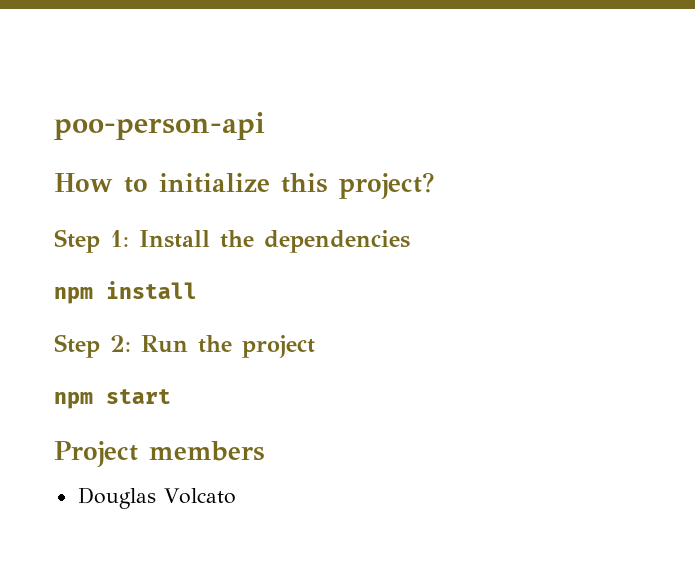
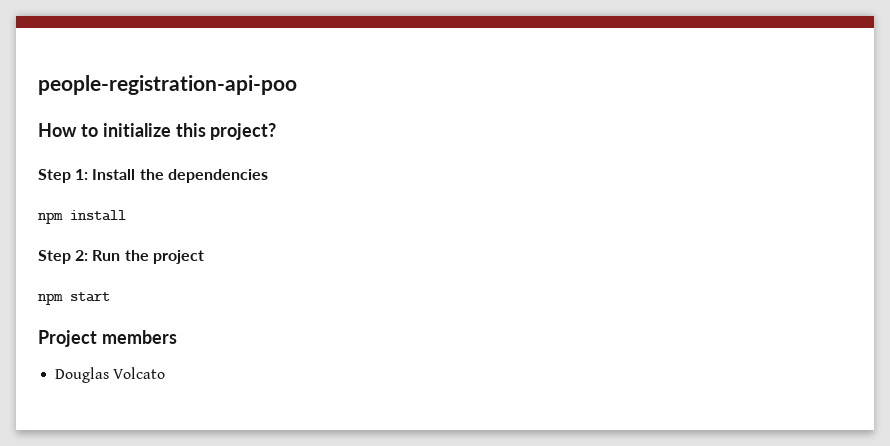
[54,112,265,140] poo-person-api -> [38,75,297,95] people-registration-api-poo

